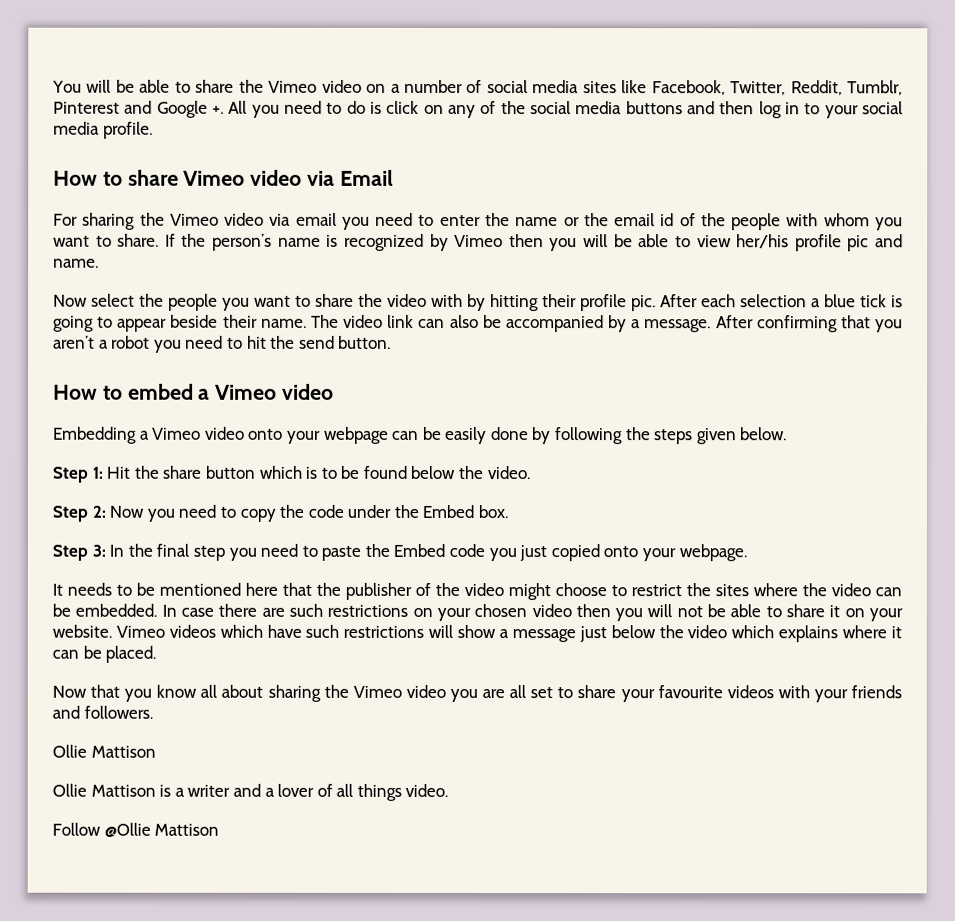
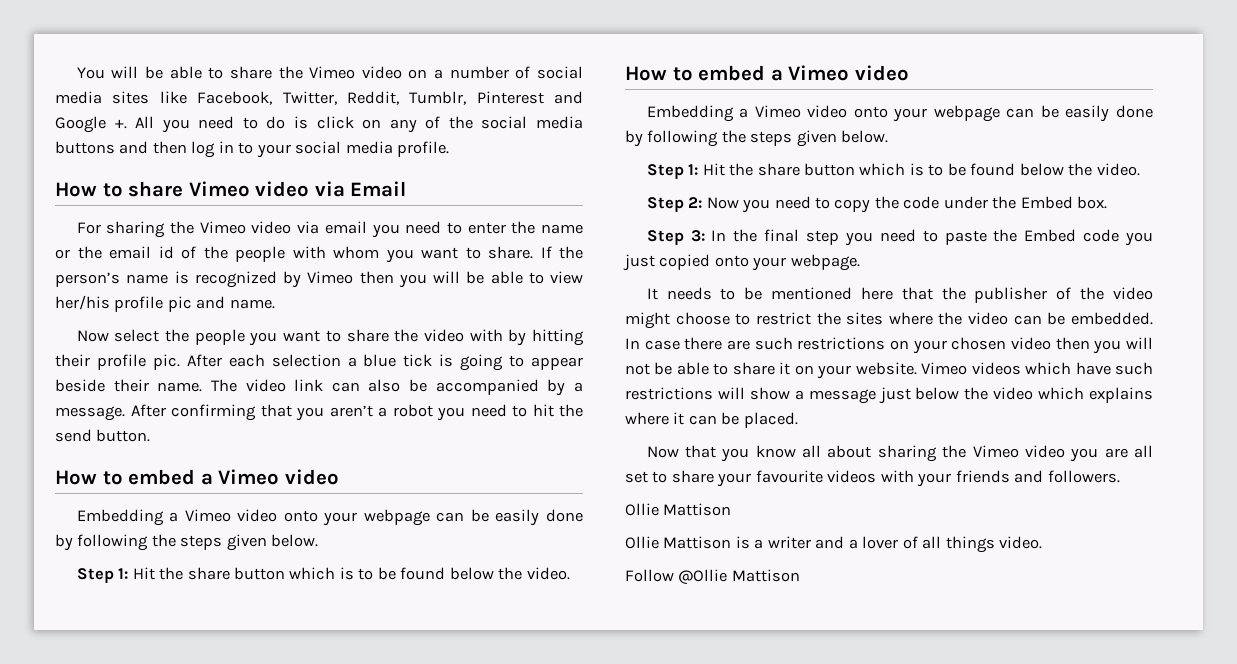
(530, 473) none -> [625,65,909,81] [646,105,1153,122] [625,130,889,147] [646,163,1140,179] // How to embed a Vimeo video // Embedding a Vimeo video onto your webpage can be easily done by following the steps given below. // Step 1: Hit the share button which is to be found below the video.

